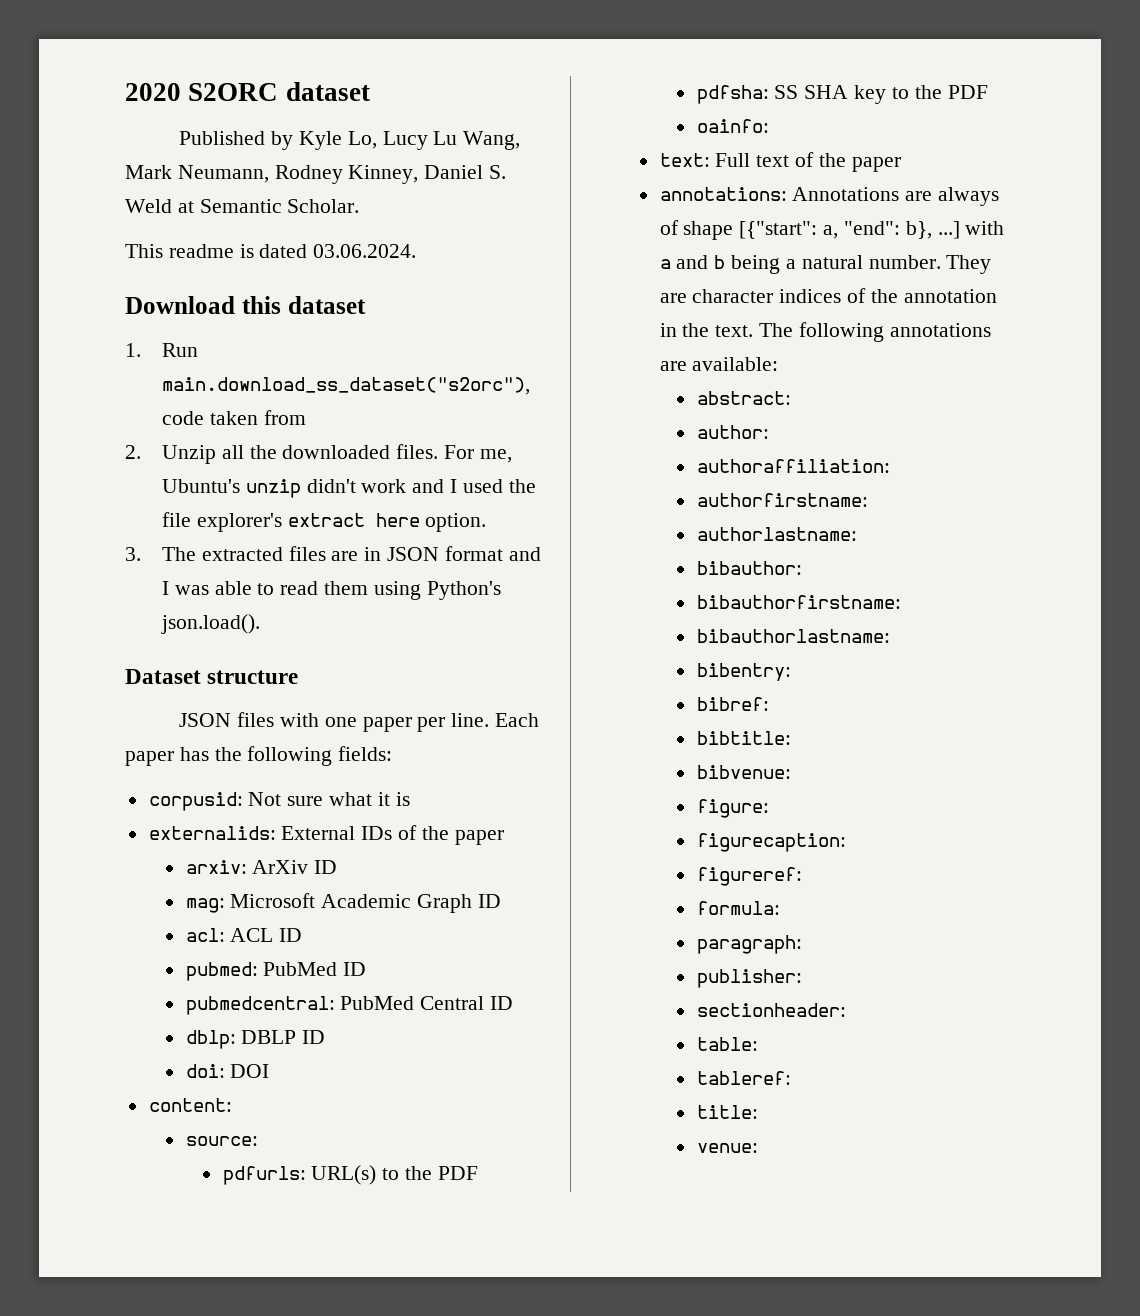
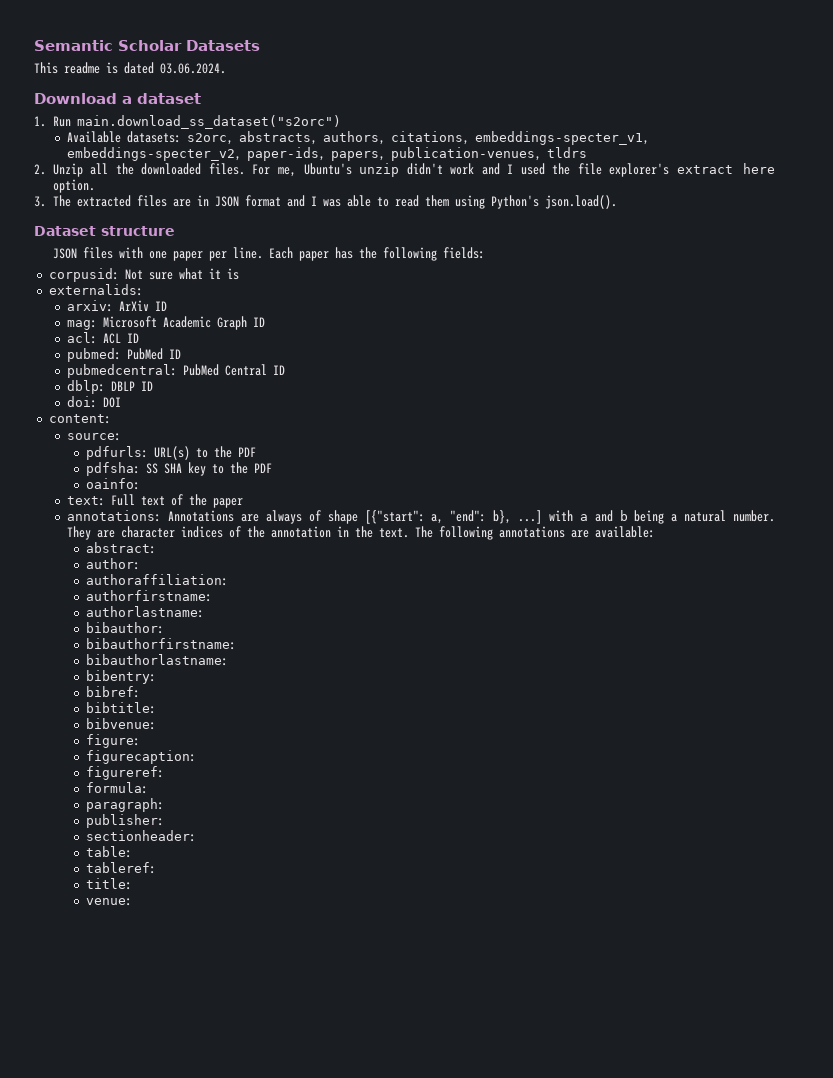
[125,82,370,101] [179,131,521,150] [125,165,507,184] [125,199,360,213] 2020 S2ORC dataset // Published by Kyle Lo, Lucy Lu Wang, Mark Neumann, Rodney Kinney, Daniel S. Weld at Semantic Scholar. -> [34,40,260,51] Semantic Scholar Datasets
[241,296,281,314] this -> [122,96,132,104] a
[162,377,531,395] [162,410,306,425] main.download_ss_dataset("s2orc"), code taken from -> [76,115,341,129] [67,131,650,145] [67,147,588,161] main.download_ss_dataset("s2orc") // Available datasets: s2orc, abstracts, authors, citations, embeddings-specter_v1, embeddings-specter_v2, paper-ids, papers, publication-venues, tldrs
[281,825,504,845] External IDs of the paper -> (143, 290) none

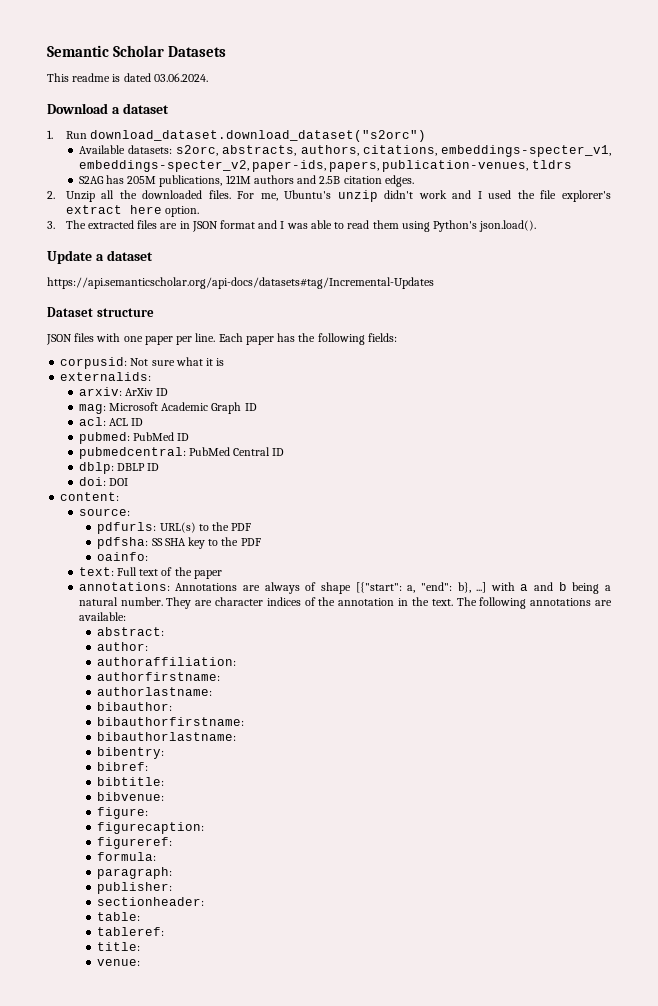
[76,115,341,129] main.download_ss_dataset("s2orc") -> [89,130,426,142] download_dataset.download_dataset("s2orc")
(588, 152) none -> [78,175,414,187] // S2AG has 205M publications, 121M authors and 2.5B citation edges.
(617, 202) none -> [47,250,153,264] [47,277,434,289] // Update a dataset // https://api.semanticscholar.org/api-docs/datasets#tag/Incremental-Updates

